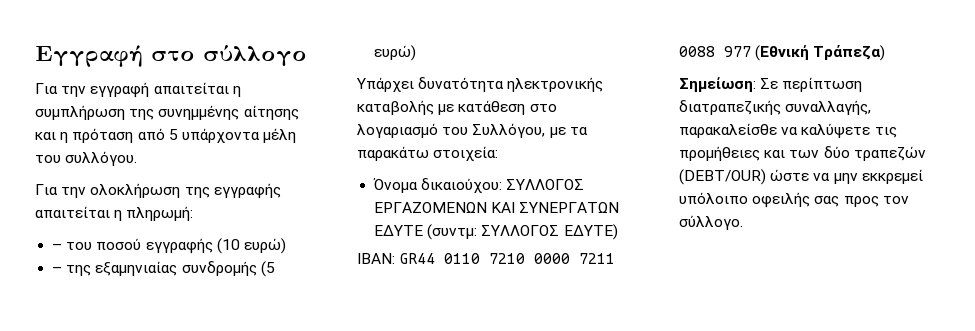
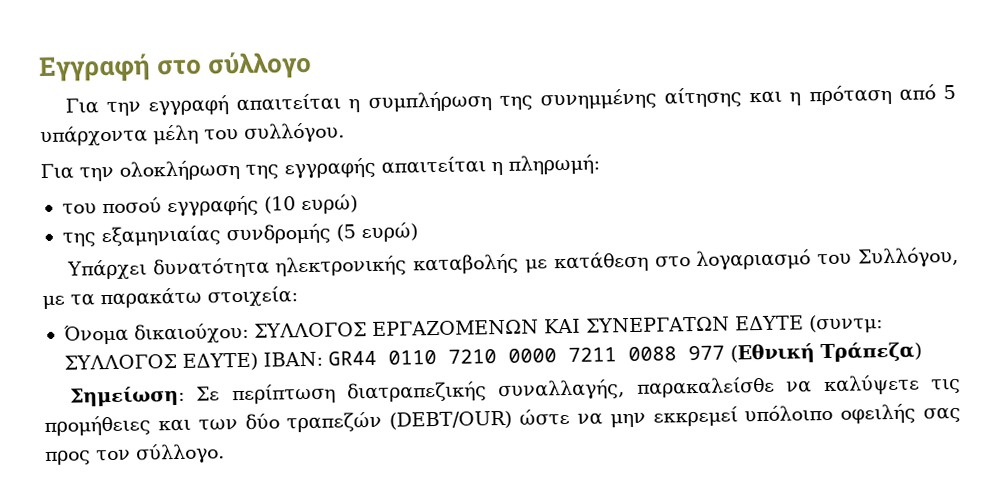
[52,244,63,250] – -> (600, 164) none
[52,267,63,273] – -> (358, 204) none
(618, 232) // -> (258, 361) none

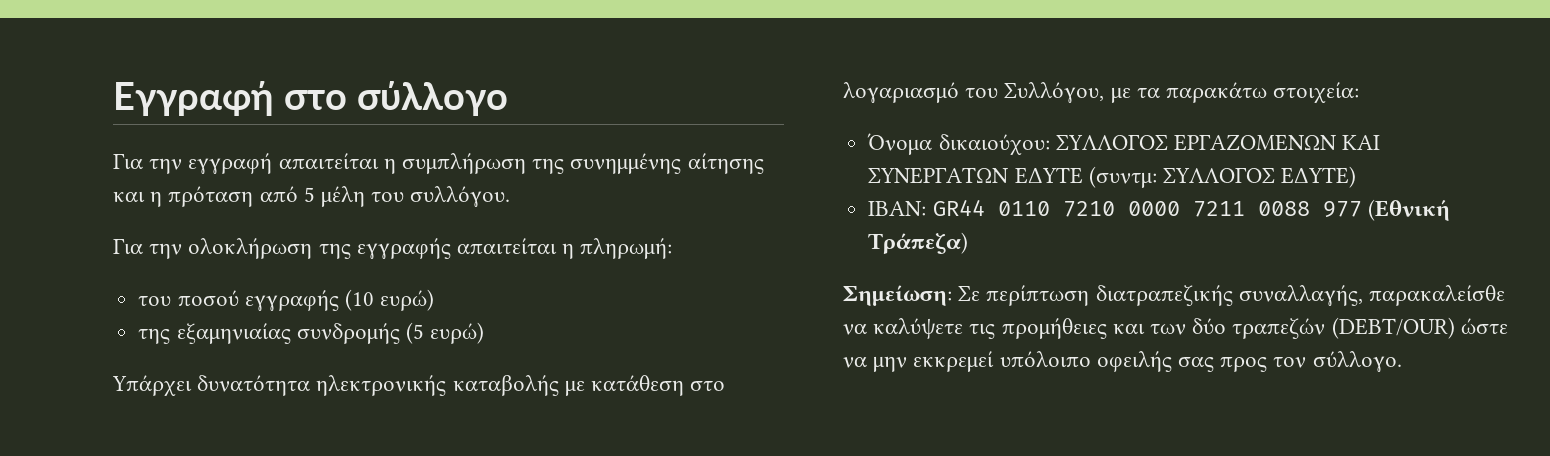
[40,125,148,148] υπάρχοντα -> (315, 194) none
(258, 361) none -> (1357, 177) //

